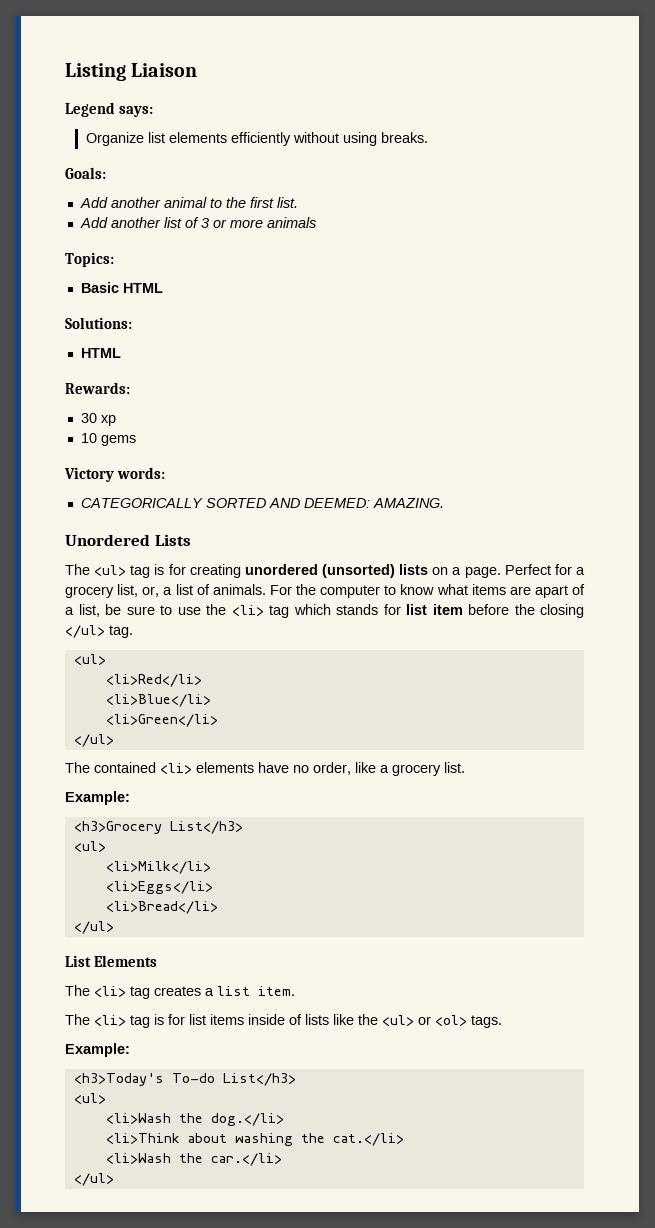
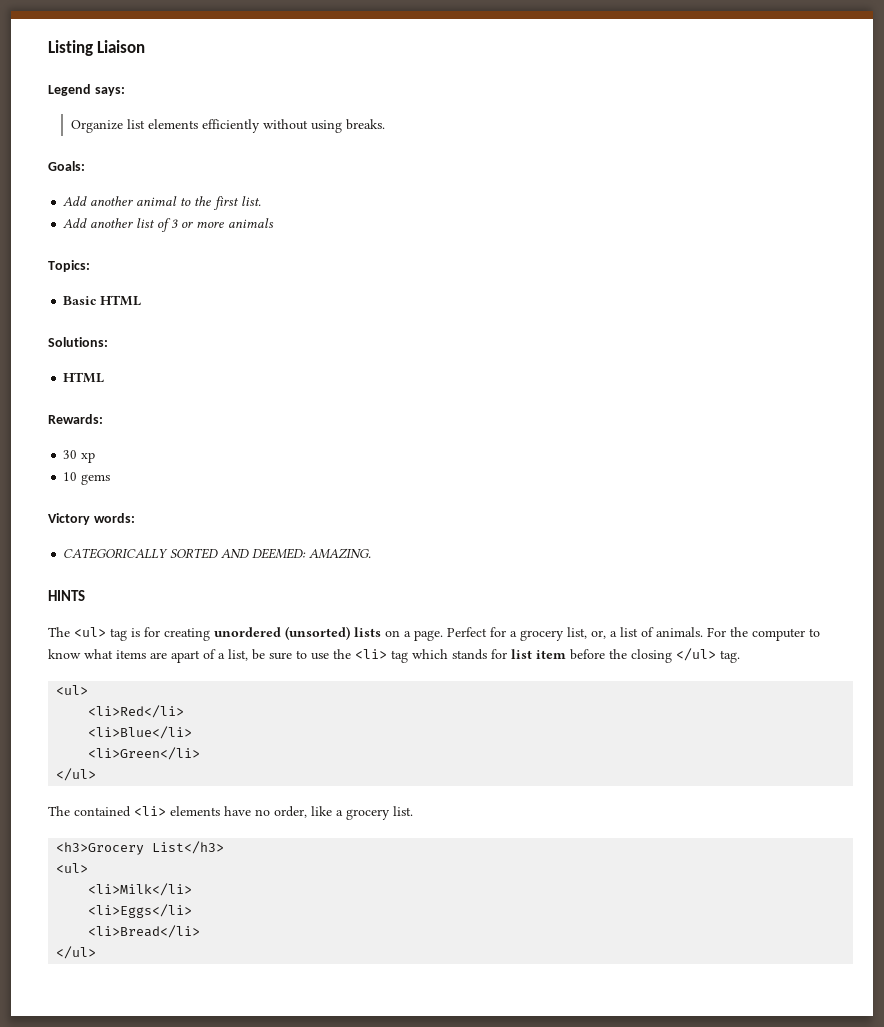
[65,534,191,546] Unordered Lists -> [48,590,85,601] HINTS
[65,791,130,805] // Example: -> (413, 811) none
[65,955,157,967] [65,985,295,999] [65,1014,502,1028] [65,1043,130,1057] [73,1073,296,1086] [73,1093,106,1104] [105,1113,284,1126] [105,1133,404,1146] [105,1153,282,1166] [73,1173,114,1186] // List Elements // The <li> tag creates a list item. // The <li> tag is for list items inside of lists like the <ul> or <ol> tags. // Example: // <h3>Today's To-do List</h3> // <ul> // <li>Wash the dog.</li> // <li>Think about washing the cat.</li> // <li>Wash the car.</li> // </ul> -> (97, 952) none

